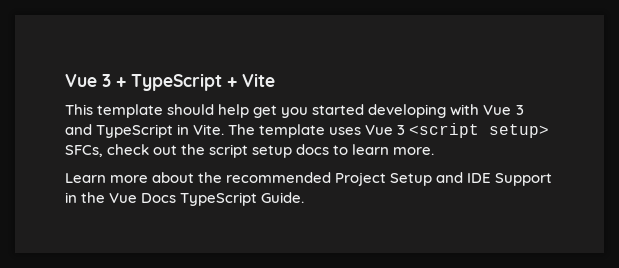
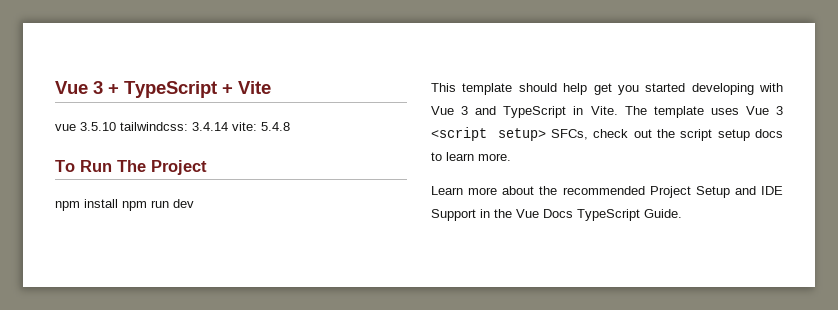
(275, 80) none -> [55,122,290,131] [55,160,207,175] [55,199,194,211] // vue 3.5.10 tailwindcss: 3.4.14 vite: 5.4.8 // To Run The Project // npm install npm run dev

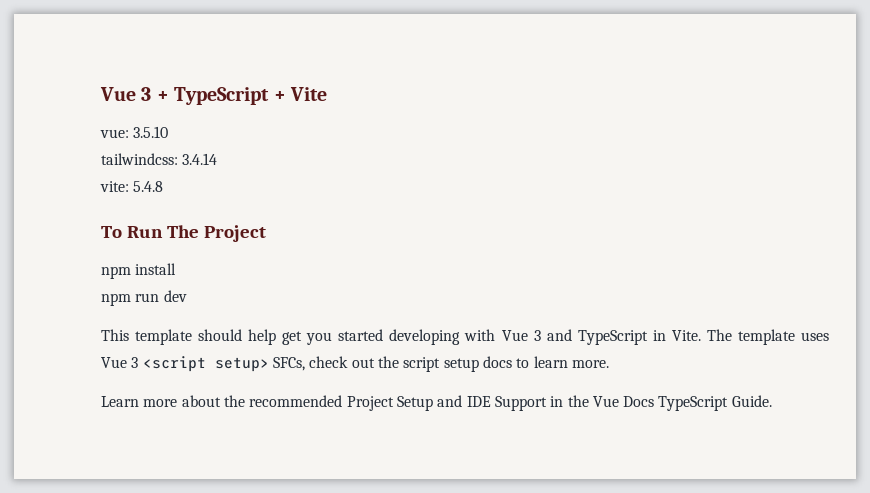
[55,124,76,131] vue -> [100,129,129,138] vue:
(116, 126) none -> (169, 132) //
(228, 126) none -> (218, 159) //
(118, 203) none -> (177, 269) //

